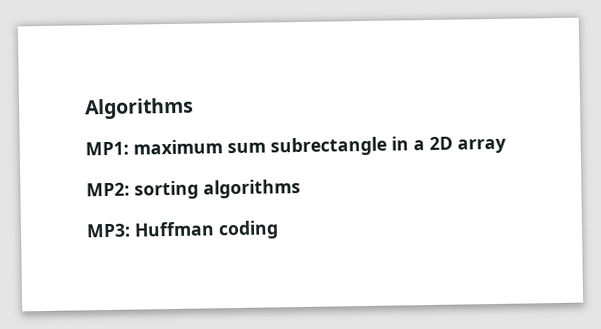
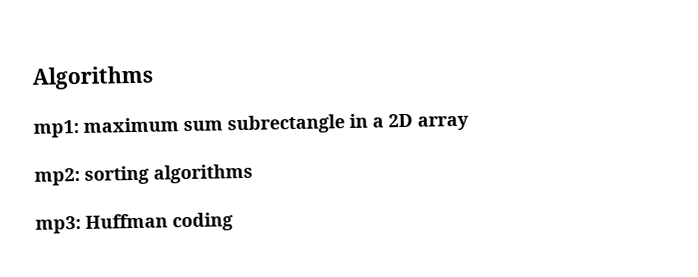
[85,141,129,156] MP1: -> [33,119,79,138] mp1:
[86,182,130,197] MP2: -> [34,167,80,186] mp2:
[86,223,131,238] MP3: -> [35,215,81,234] mp3:

